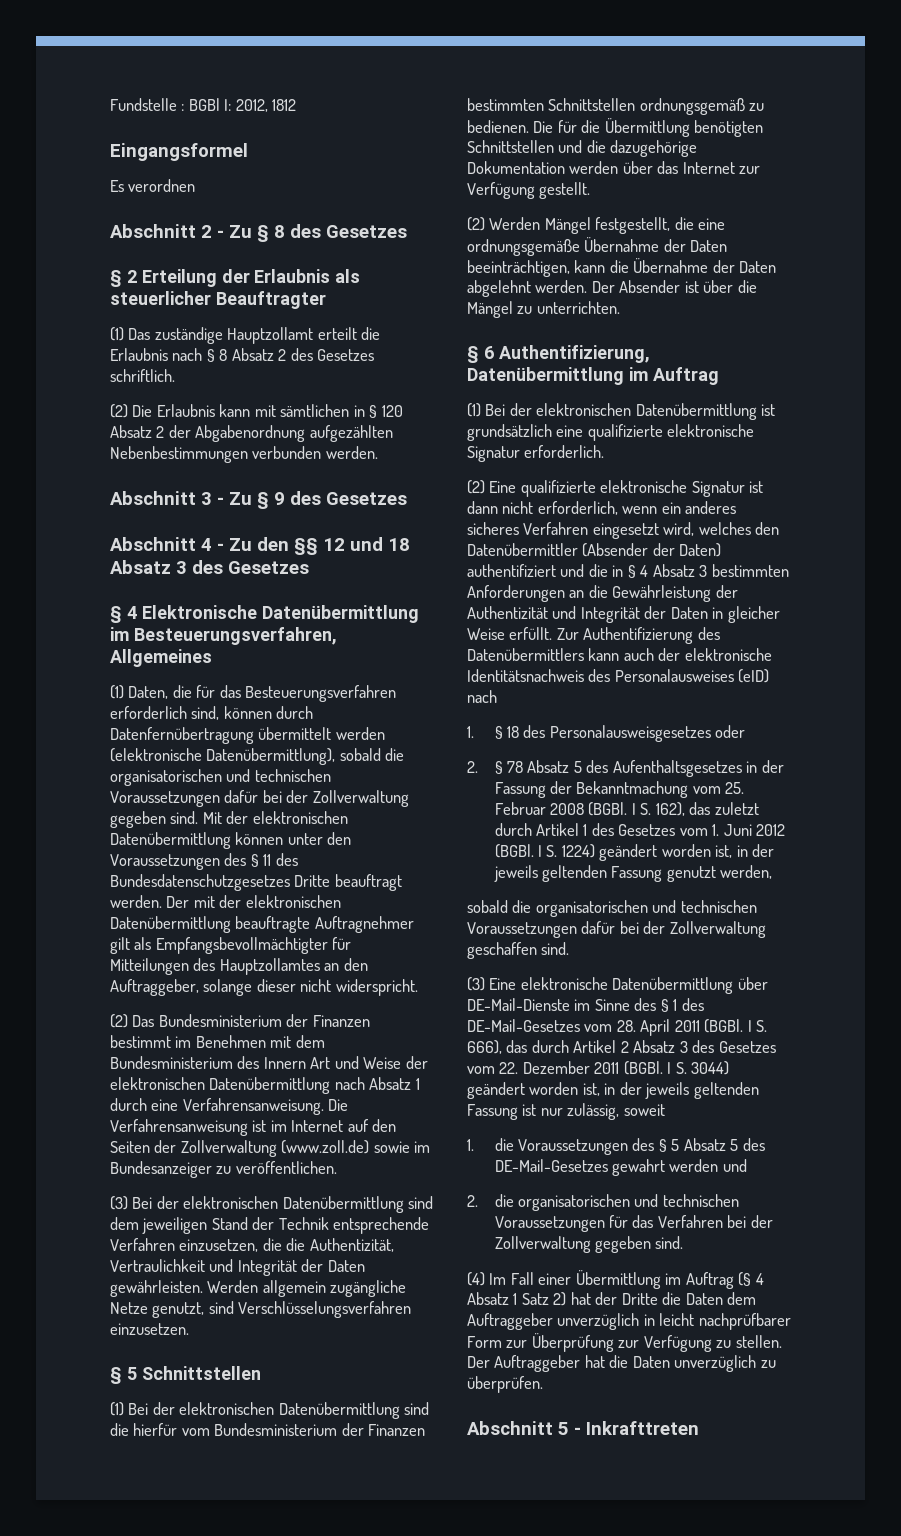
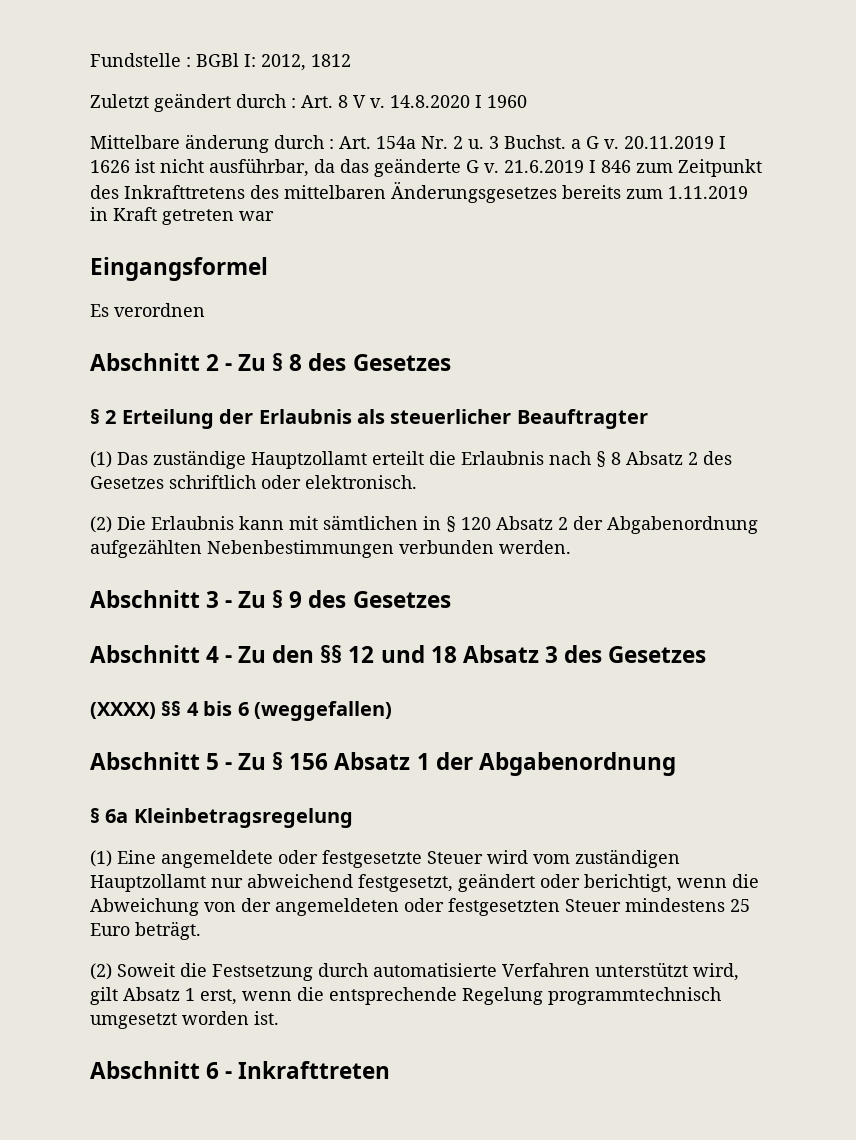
(297, 105) none -> [90,93,527,112] [90,134,726,153] [90,158,762,177] [90,181,748,203] [90,207,274,225] // Zuletzt geändert durch : Art. 8 V v. 14.8.2020 I 1960 // Mittelbare änderung durch : Art. 154a Nr. 2 u. 3 Buchst. a G v. 20.11.2019 I 1626 ist nicht ausführbar, da das geänderte G v. 21.6.2019 I 846 zum Zeitpunkt des Inkrafttretens des mittelbaren Änderungsgesetzes bereits zum 1.11.2019 in Kraft getreten war
[110,369,175,382] schriftlich. -> [169,475,417,489] schriftlich oder elektronisch.
[110,605,419,623] [110,627,337,645] [110,649,212,667] [110,685,397,702] [110,706,314,720] [110,727,385,744] [110,748,405,765] [110,769,331,786] [110,790,409,807] [110,811,348,828] [110,832,352,849] [110,853,298,870] [110,874,402,891] [110,895,341,908] [110,916,414,933] [110,937,352,954] [110,958,368,975] [110,979,418,996] [110,1014,370,1028] [110,1035,325,1048] [110,1056,428,1069] [110,1077,420,1094] [110,1098,349,1115] [110,1119,397,1136] [110,1140,431,1157] [110,1161,337,1178] [110,1196,434,1213] [110,1217,430,1234] [110,1238,394,1252] [110,1259,365,1276] [110,1280,407,1297] [110,1301,412,1318] [110,1323,189,1335] [110,1366,261,1384] [110,1402,430,1419] [110,1423,426,1436] [467,98,765,115] [467,118,764,137] [467,140,698,157] [467,161,761,174] [467,182,591,199] [467,217,726,234] [467,237,728,256] [467,258,777,277] [467,280,757,297] [467,301,620,318] [467,345,650,363] [467,367,719,385] [467,403,776,420] [467,424,755,441] [467,445,605,462] [467,480,764,497] [467,501,737,515] [467,522,780,539] [467,543,722,557] [467,564,789,578] [467,585,738,602] [467,606,780,623] [467,627,720,644] [467,648,772,661] [467,669,770,683] [467,690,497,703] [467,725,746,742] [467,760,784,777] [494,781,745,798] [494,802,759,816] [494,823,786,836] [494,844,775,861] [493,865,773,882] [467,900,757,917] [467,921,766,938] [467,942,570,959] [467,977,768,994] [467,998,704,1012] [467,1019,768,1036] [467,1040,776,1054] [467,1061,730,1075] [467,1082,759,1099] [467,1103,665,1120] [467,1138,765,1155] [494,1159,747,1176] [467,1194,739,1211] [494,1215,773,1232] [494,1236,684,1253] [467,1270,764,1289] [467,1292,757,1306] [467,1313,791,1330] [467,1333,782,1352] [467,1355,776,1372] [467,1376,543,1393] [467,1421,569,1435] § 4 Elektronische Datenübermittlung im Besteuerungsverfahren, Allgemeines // (1) Daten, die für das Besteuerungsverfahren erforderlich sind, können durch Datenfernübertragung übermittelt werden (elektronische Datenübermittlung), sobald die organisatorischen und technischen Voraussetzungen dafür bei der Zollverwaltung gegeben sind. Mit der elektronischen Datenübermittlung können unter den Voraussetzungen des § 11 des Bundesdatenschutzgesetzes Dritte beauftragt werden. Der mit der elektronischen Datenübermittlung beauftragte Auftragnehmer gilt als Empfangsbevollmächtigter für Mitteilungen des Hauptzollamtes an den Auftraggeber, solange dieser nicht widerspricht. // (2) Das Bundesministerium der Finanzen bestimmt im Benehmen mit dem Bundesministerium des Innern Art und Weise der elektronischen Datenübermittlung nach Absatz 1 durch eine Verfahrensanweisung. Die Verfahrensanweisung ist im Internet auf den Seiten der Zollverwaltung (www.zoll.de) sowie im Bundesanzeiger zu veröffentlichen. // (3) Bei der elektronischen Datenübermittlung sind dem jeweiligen Stand der Technik entsprechende Verfahren einzusetzen, die die Authentizität, Vertraulichkeit und Integrität der Daten gewährleisten. Werden allgemein zugängliche Netze genutzt, sind Verschlüsselungsverfahren einzusetzen. // § 5 Schnittstellen // (1) Bei der elektronischen Datenübermittlung sind die hierfür vom Bundesministerium der Finanzen bestimmten Schnittstellen ordnungsgemäß zu bedienen. Die für die Übermittlung benötigten Schnittstellen und die dazugehörige Dokumentation werden über das Internet zur Verfügung gestellt. // (2) Werden Mängel festgestellt, die eine ordnungsgemäße Übernahme der Daten beeinträchtigen, kann die Übernahme der Daten abgelehnt werden. Der Absender ist über die Mängel zu unterrichten. // § 6 Authentifizierung, Datenübermittlung im Auftrag // (1) Bei der elektronischen Datenübermittlung ist grundsätzlich eine qualifizierte elektronische Signatur erforderlich. // (2) Eine qualifizierte elektronische Signatur ist dann nicht erforderlich, wenn ein anderes sicheres Verfahren eingesetzt wird, welches den Datenübermittler (Absender der Daten) authentifiziert und die in § 4 Absatz 3 bestimmten Anforderungen an die Gewährleistung der Authentizität und Integrität der Daten in gleicher Weise erfüllt. Zur Authentifizierung des Datenübermittlers kann auch der elektronische Identitätsnachweis des Personalausweises (eID) nach // 1. § 18 des Personalausweisgesetzes oder // 2. § 78 Absatz 5 des Aufenthaltsgesetzes in der Fassung der Bekanntmachung vom 25. Februar 2008 (BGBl. I S. 162), das zuletzt durch Artikel 1 des Gesetzes vom 1. Juni 2012 (BGBl. I S. 1224) geändert worden ist, in der jeweils geltenden Fassung genutzt werden, // sobald die organisatorischen und technischen Voraussetzungen dafür bei der Zollverwaltung geschaffen sind. // (3) Eine elektronische Datenübermittlung über DE-Mail-Dienste im Sinne des § 1 des DE-Mail-Gesetzes vom 28. April 2011 (BGBl. I S. 666), das durch Artikel 2 Absatz 3 des Gesetzes vom 22. Dezember 2011 (BGBl. I S. 3044) geändert worden ist, in der jeweils geltenden Fassung ist nur zulässig, soweit // 1. die Voraussetzungen des § 5 Absatz 5 des DE-Mail-Gesetzes gewahrt werden und // 2. die organisatorischen und technischen Voraussetzungen für das Verfahren bei der Zollverwaltung gegeben sind. // (4) Im Fall einer Übermittlung im Auftrag (§ 4 Absatz 1 Satz 2) hat der Dritte die Daten dem Auftraggeber unverzüglich in leicht nachprüfbarer Form zur Überprüfung zur Verfügung zu stellen. Der Auftraggeber hat die Daten unverzüglich zu überprüfen. // Abschnitt 5 -> [90,701,392,721] [90,752,676,776] [90,808,353,828] [90,849,680,868] [90,873,759,892] [90,898,750,916] [90,921,201,940] [90,962,739,981] [90,987,721,1005] [90,1011,279,1029] [90,1061,220,1079] (XXXX) §§ 4 bis 6 (weggefallen) // Abschnitt 5 - Zu § 156 Absatz 1 der Abgabenordnung // § 6a Kleinbetragsregelung // (1) Eine angemeldete oder festgesetzte Steuer wird vom zuständigen Hauptzollamt nur abweichend festgesetzt, geändert oder berichtigt, wenn die Abweichung von der angemeldeten oder festgesetzten Steuer mindestens 25 Euro beträgt. // (2) Soweit die Festsetzung durch automatisierte Verfahren unterstützt wird, gilt Absatz 1 erst, wenn die entsprechende Regelung programmtechnisch umgesetzt worden ist. // Abschnitt 6

